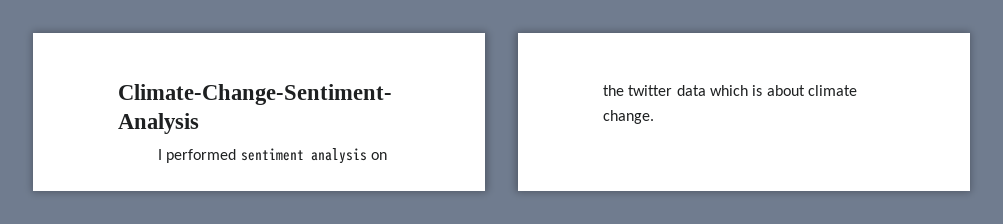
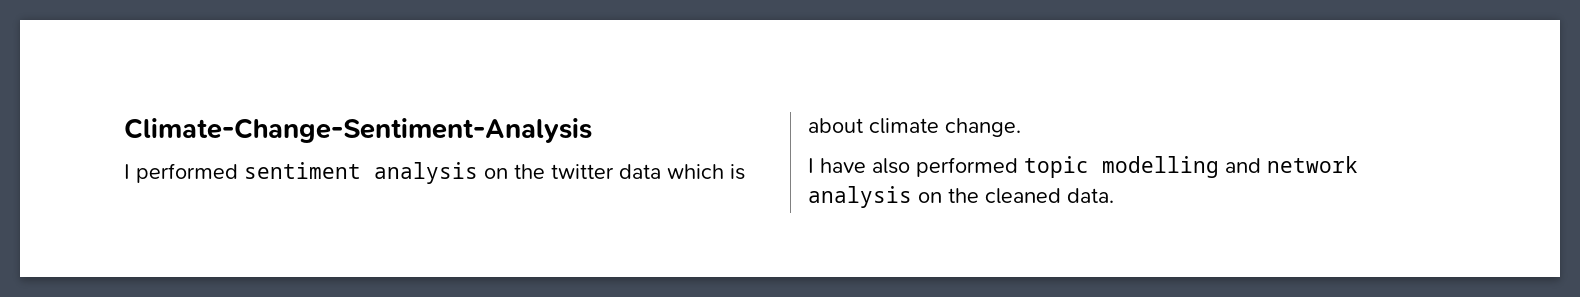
(654, 117) none -> [808,156,1358,178] [808,186,1114,208] // I have also performed topic modelling and network analysis on the cleaned data.

